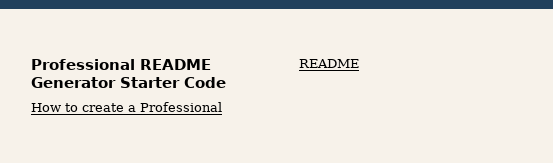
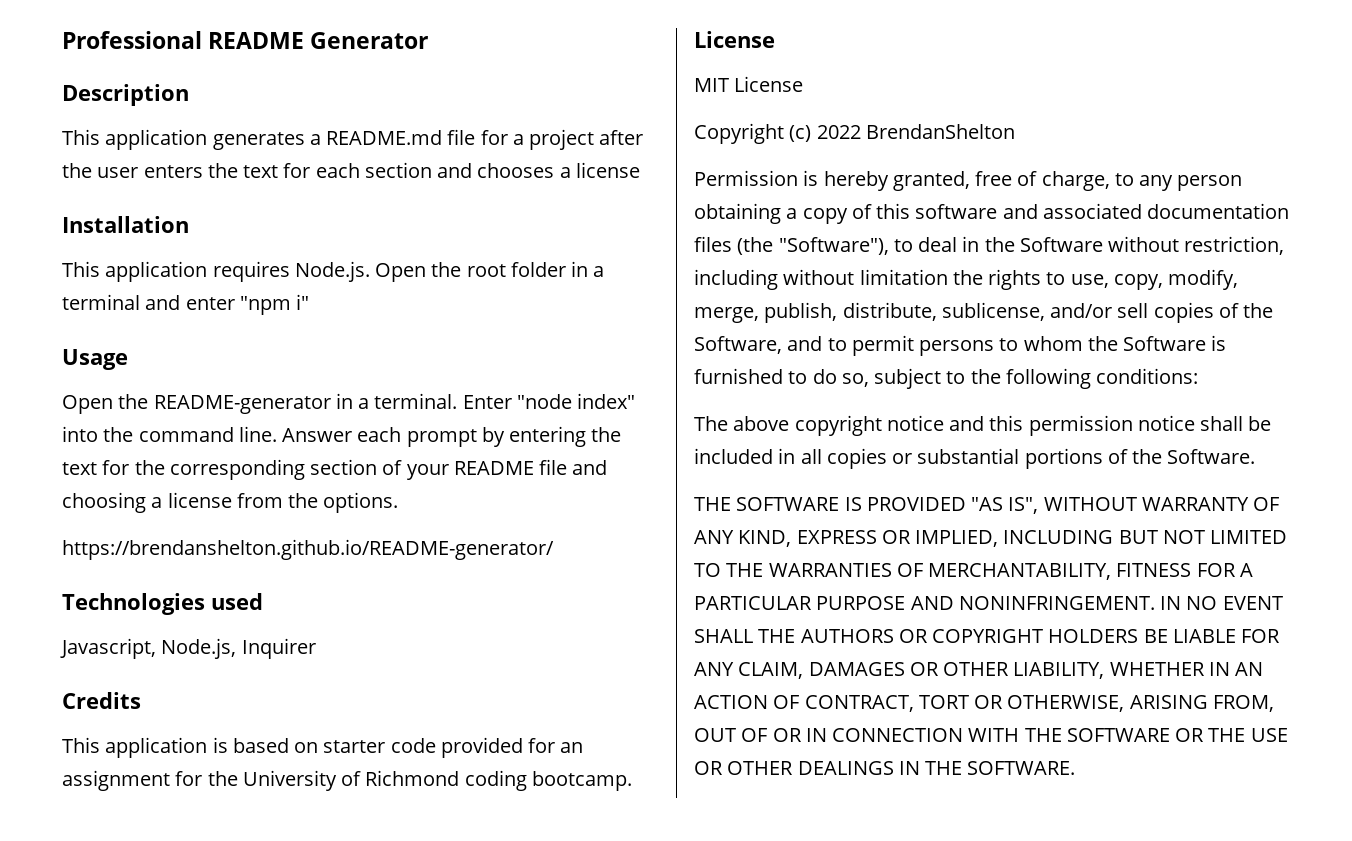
[120,77,226,88] [31,102,222,112] [299,59,359,68] Starter Code // How to create a Professional README -> [62,84,189,106] [62,129,644,150] [62,162,640,178] [62,216,189,233] [62,261,605,282] [62,294,310,315] [62,349,128,370] [62,393,636,414] [62,426,622,447] [62,459,608,480] [62,492,399,513] [62,539,554,560] [62,593,263,615] [60,638,316,659] [62,692,141,709] [62,737,584,758] [62,770,632,791] [694,31,775,48] [694,76,804,92] [694,123,1015,144] [694,170,1243,191] [694,203,1290,224] [694,236,1285,255] [694,269,1239,290] [694,302,1274,323] [694,335,1227,356] [694,368,1199,389] [694,415,1272,436] [694,448,1256,469] [694,497,1280,514] [694,530,1288,547] [694,563,1253,580] [694,596,1283,610] [694,629,1281,643] [694,662,1264,679] [694,695,1274,712] [694,728,1288,742] [694,761,1076,775] // Description // This application generates a README.md file for a project after the user enters the text for each section and chooses a license // Installation // This application requires Node.js. Open the root folder in a terminal and enter "npm i" // Usage // Open the README-generator in a terminal. Enter "node index" into the command line. Answer each prompt by entering the text for the corresponding section of your README file and choosing a license from the options. // https://brendanshelton.github.io/README-generator/ // Technologies used // Javascript, Node.js, Inquirer // Credits // This application is based on starter code provided for an assignment for the University of Richmond coding bootcamp. // License // MIT License // Copyright (c) 2022 BrendanShelton // Permission is hereby granted, free of charge, to any person obtaining a copy of this software and associated documentation files (the "Software"), to deal in the Software without restriction, including without limitation the rights to use, copy, modify, merge, publish, distribute, sublicense, and/or sell copies of the Software, and to permit persons to whom the Software is furnished to do so, subject to the following conditions: // The above copyright notice and this permission notice shall be included in all copies or substantial portions of the Software. // THE SOFTWARE IS PROVIDED "AS IS", WITHOUT WARRANTY OF ANY KIND, EXPRESS OR IMPLIED, INCLUDING BUT NOT LIMITED TO THE WARRANTIES OF MERCHANTABILITY, FITNESS FOR A PARTICULAR PURPOSE AND NONINFRINGEMENT. IN NO EVENT SHALL THE AUTHORS OR COPYRIGHT HOLDERS BE LIABLE FOR ANY CLAIM, DAMAGES OR OTHER LIABILITY, WHETHER IN AN ACTION OF CONTRACT, TORT OR OTHERWISE, ARISING FROM, OUT OF OR IN CONNECTION WITH THE SOFTWARE OR THE USE OR OTHER DEALINGS IN THE SOFTWARE.

